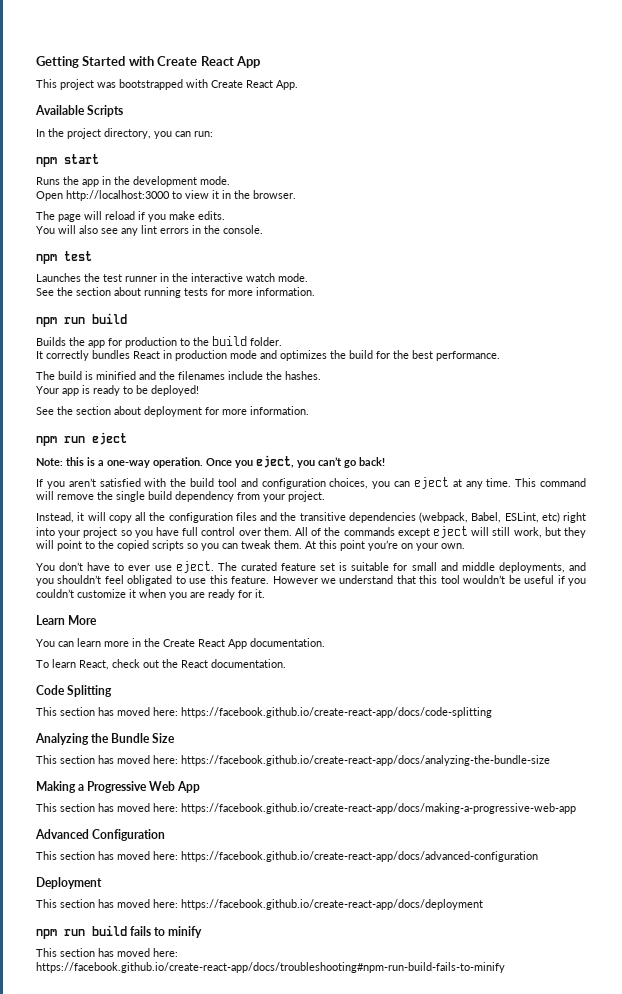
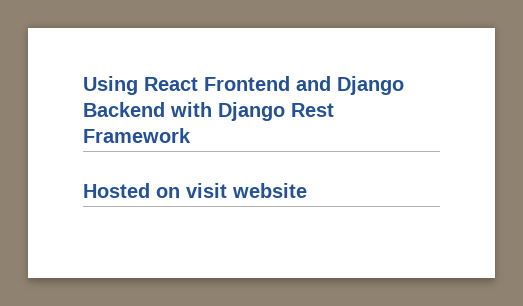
[36,56,260,68] [36,79,298,90] [35,105,124,117] [36,128,213,139] [36,154,99,167] [36,176,230,187] [36,190,296,201] [36,211,225,222] [36,225,263,236] [36,251,92,264] [36,273,308,282] [36,287,315,298] [36,313,127,327] [36,336,282,348] [36,350,500,361] [36,371,321,380] [36,385,199,396] [36,406,309,417] [36,432,127,446] [36,455,385,468] [36,477,586,489] [36,491,325,502] [36,512,586,523] [36,526,586,538] [36,540,465,551] [36,561,586,573] [36,575,587,586] [36,589,265,600] [36,615,98,625] [36,638,325,649] [36,659,286,670] [36,685,113,697] [36,707,492,718] [35,733,176,745] [36,755,550,766] [36,781,201,793] [36,803,576,814] [35,829,166,841] [36,851,538,862] [36,877,102,889] [36,899,483,910] [36,925,203,939] [36,948,178,957] [36,962,505,973] Getting Started with Create React App // This project was bootstrapped with Create React App. // Available Scripts // In the project directory, you can run: // npm start // Runs the app in the development mode. // Open http://localhost:3000 to view it in the browser. // The page will reload if you make edits. // You will also see any lint errors in the console. // npm test // Launches the test runner in the interactive watch mode. // See the section about running tests for more information. // npm run build // Builds the app for production to the build folder. // It correctly bundles React in production mode and optimizes the build for the best performance. // The build is minified and the filenames include the hashes. // Your app is ready to be deployed! // See the section about deployment for more information. // npm run eject // Note: this is a one-way operation. Once you eject, you can’t go back! // If you aren’t satisfied with the build tool and configuration choices, you can eject at any time. This command will remove the single build dependency from your project. // Instead, it will copy all the configuration files and the transitive dependencies (webpack, Babel, ESLint, etc) right into your project so you have full control over them. All of the commands except eject will still work, but they will point to the copied scripts so you can tweak them. At this point you’re on your own. // You don’t have to ever use eject. The curated feature set is suitable for small and middle deployments, and you shouldn’t feel obligated to use this feature. However we understand that this tool wouldn’t be useful if you couldn’t customize it when you are ready for it. // Learn More // You can learn more in the Create React App documentation. // To learn React, check out the React documentation. // Code Splitting // This section has moved here: https://facebook.github.io/create-react-app/docs/code-splitting // Analyzing the Bundle Size // This section has moved here: https://facebook.github.io/create-react-app/docs/analyzing-the-bundle-size // Making a Progressive Web App // This section has moved here: https://facebook.github.io/create-react-app/docs/making-a-progressive-web-app // Advanced Configuration // This section has moved here: https://facebook.github.io/create-react-app/docs/advanced-configuration // Deployment // This section has moved here: https://facebook.github.io/create-react-app/docs/deployment // npm run build fails to minify // This section has moved here: https://facebook.github.io/create-react-app/docs/troubleshooting#npm-run-build-fails-to-minify -> [83,76,404,95] [83,102,334,121] [83,128,191,143] [83,183,307,198] Using React Frontend and Django Backend with Django Rest Framework // Hosted on visit website

